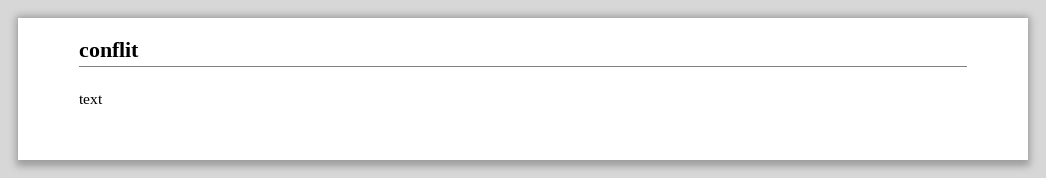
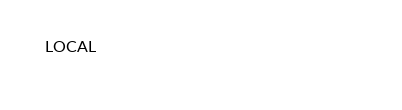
[79,42,139,57] [79,95,103,104] conflit // text -> [45,41,96,52] LOCAL

